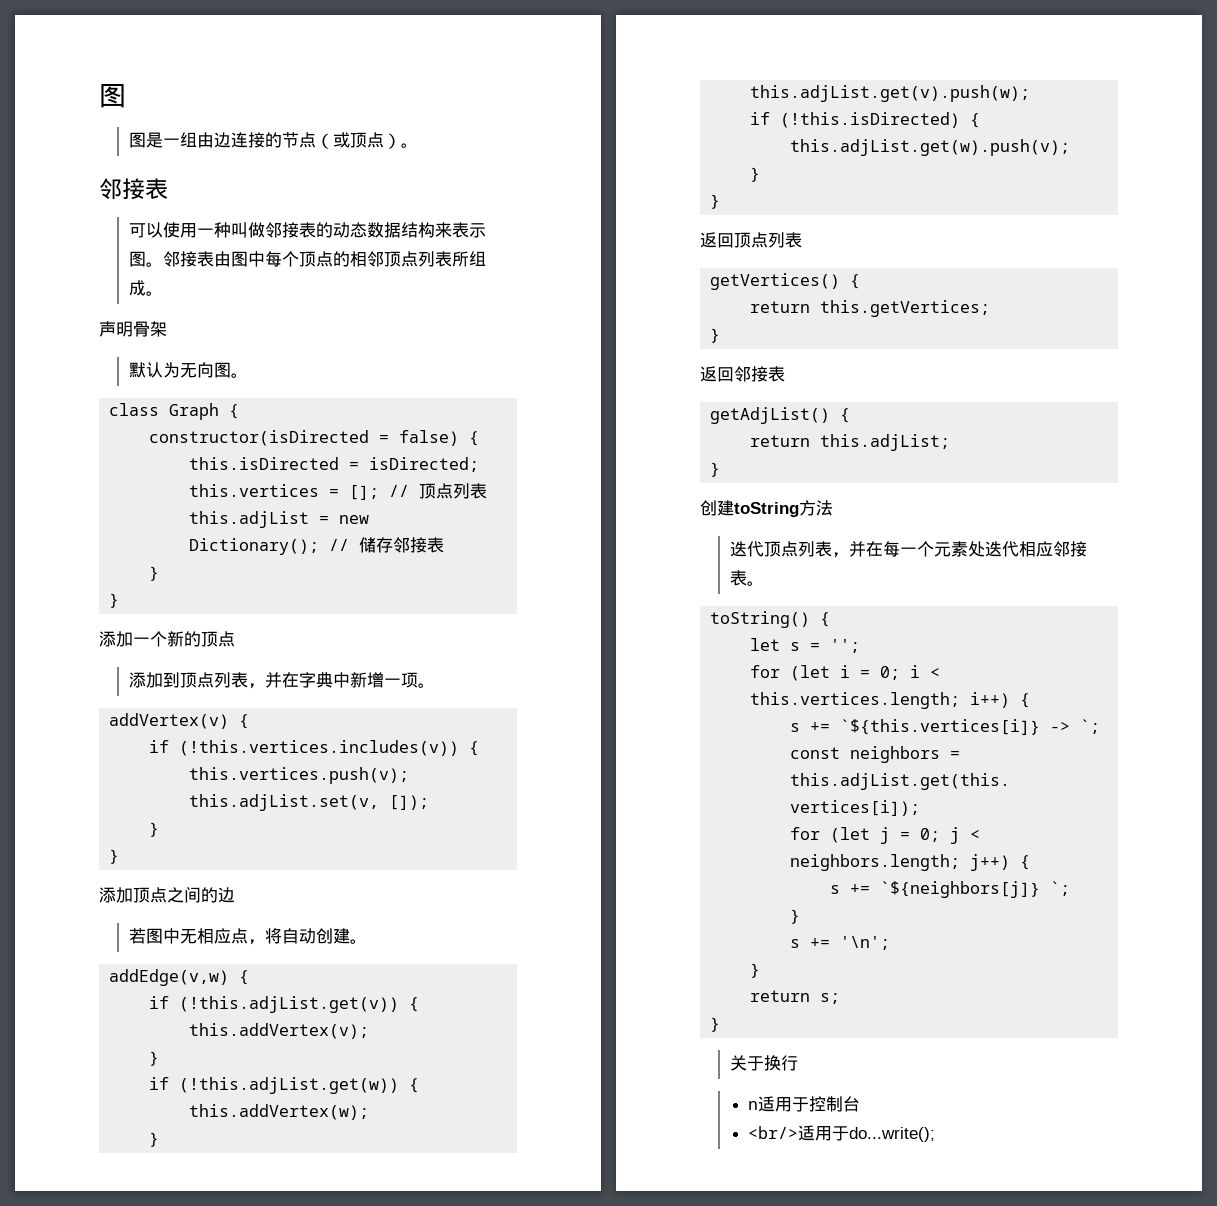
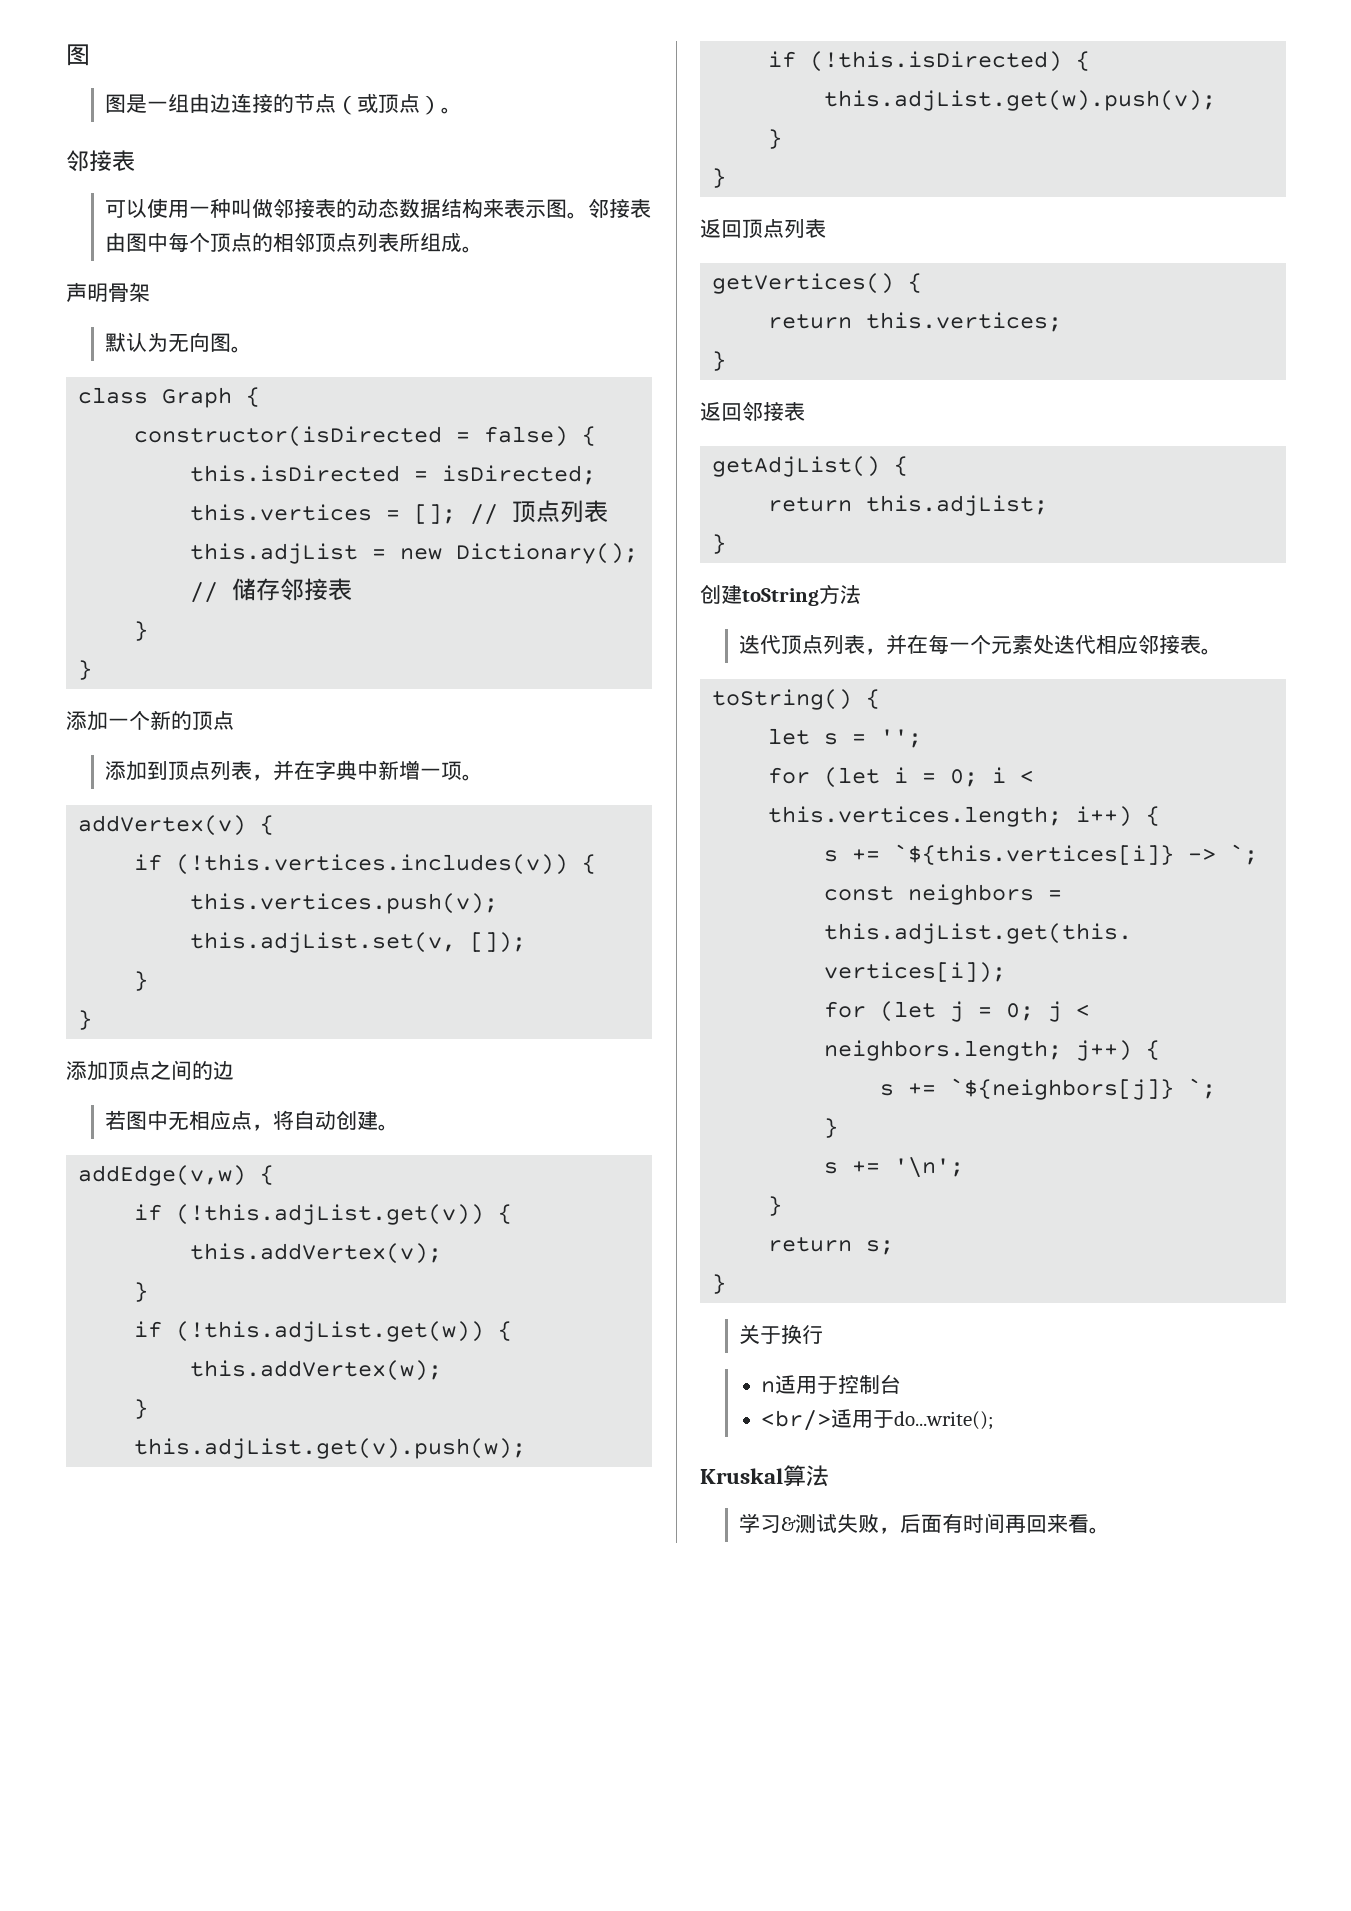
[820,300,991,317] this.getVertices; -> [866,312,1063,332] this.vertices;
(936, 1134) none -> [700,1465,829,1487] [738,1513,1110,1534] // Kruskal算法 // 学习&测试失败，后面有时间再回来看。

